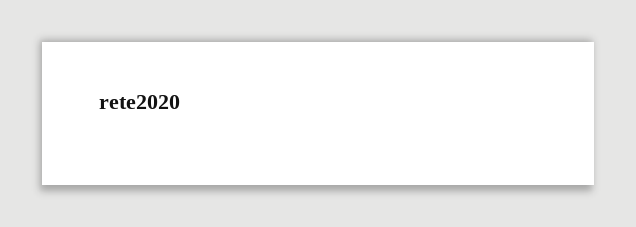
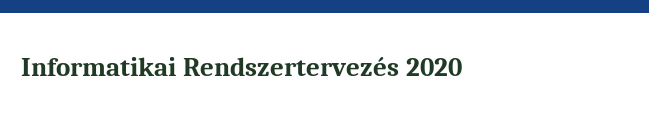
[99,95,180,109] rete2020 -> [21,57,463,76] Informatikai Rendszertervezés 2020

